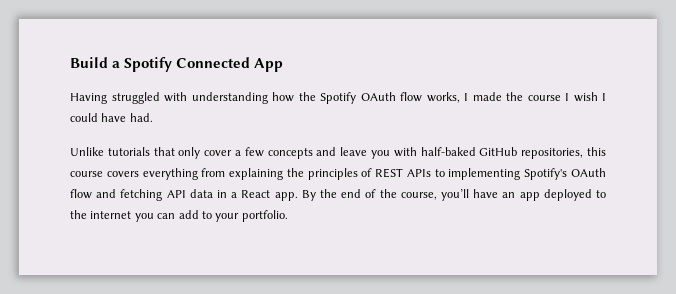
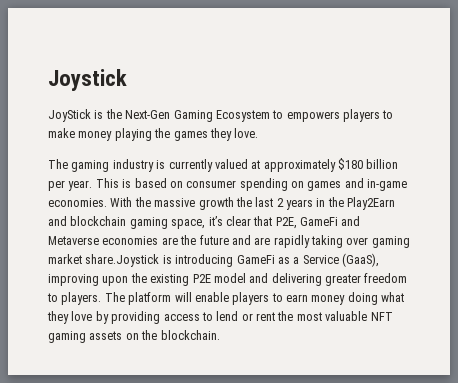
[70,57,284,72] [70,92,606,104] [70,113,153,122] [70,147,606,159] [70,168,606,180] [70,189,606,201] [70,210,288,222] Build a Spotify Connected App // Having struggled with understanding how the Spotify OAuth flow works, I made the course I wish I could have had. // Unlike tutorials that only cover a few concepts and leave you with half-baked GitHub repositories, this course covers everything from explaining the principles of REST APIs to implementing Spotify's OAuth flow and fetching API data in a React app. By the end of the course, you’ll have an app deployed to the internet you can add to your portfolio. -> [48,69,127,91] [48,109,394,122] [48,128,259,141] [48,158,399,172] [48,178,408,191] [48,197,396,210] [48,216,361,229] [48,235,410,248] [48,253,379,267] [48,273,408,286] [47,292,405,305] [47,311,393,324] [48,330,220,343] Joystick // JoyStick is the Next-Gen Gaming Ecosystem to empowers players to make money playing the games they love. // The gaming industry is currently valued at approximately $180 billion per year. This is based on consumer spending on games and in-game economies. With the massive growth the last 2 years in the Play2Earn and blockchain gaming space, it’s clear that P2E, GameFi and Metaverse economies are the future and are rapidly taking over gaming market share.Joystick is introducing GameFi as a Service (GaaS), improving upon the existing P2E model and delivering greater freedom to players. The platform will enable players to earn money doing what they love by providing access to lend or rent the most valuable NFT gaming assets on the blockchain.

